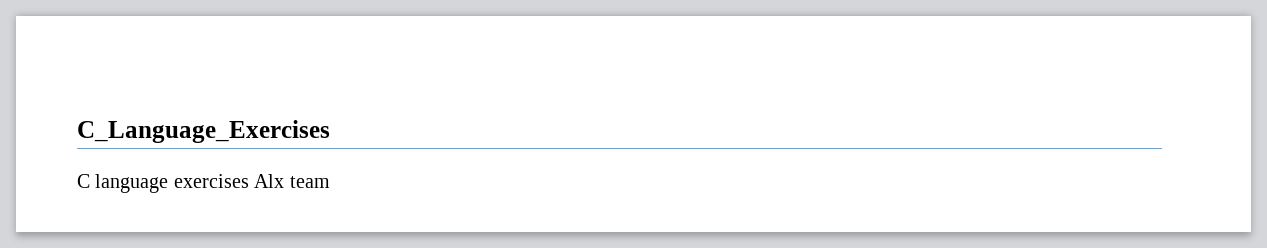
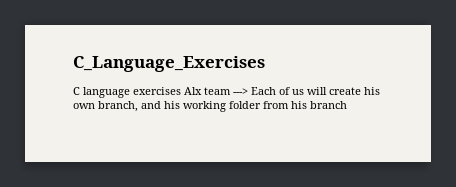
(330, 182) none -> [233,87,380,95] [73,101,347,112] ---> Each of us will create his own branch, and his working folder from his branch

